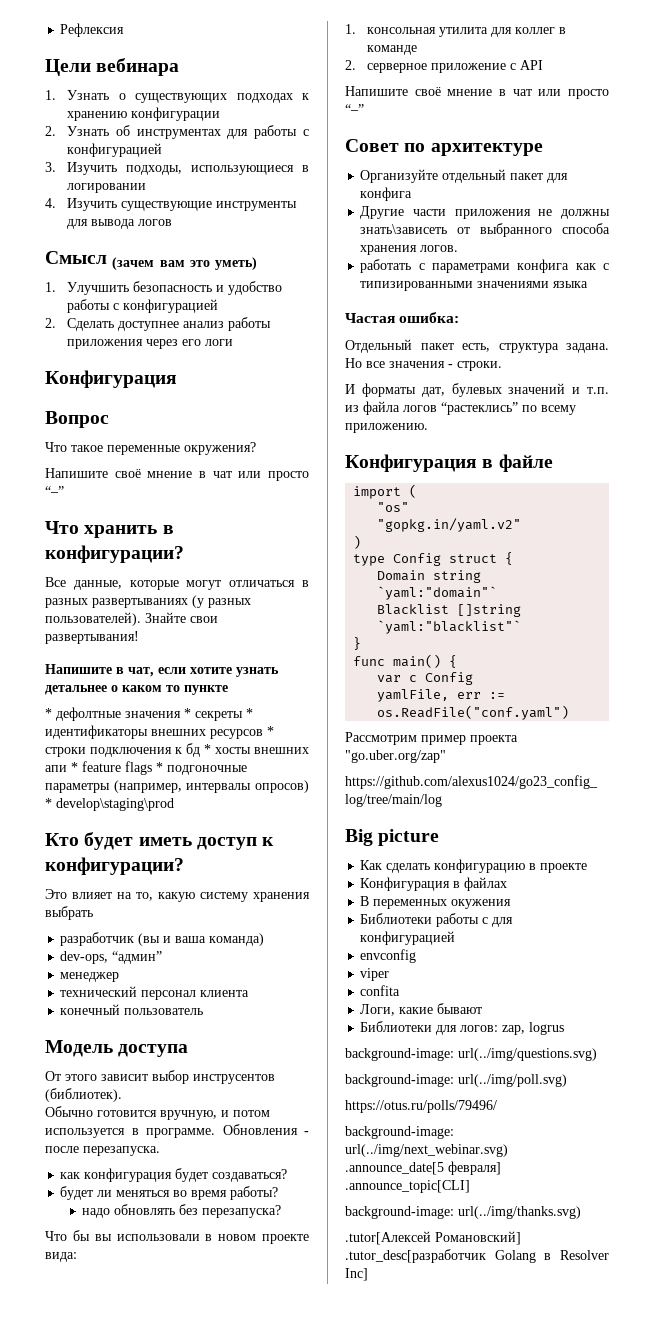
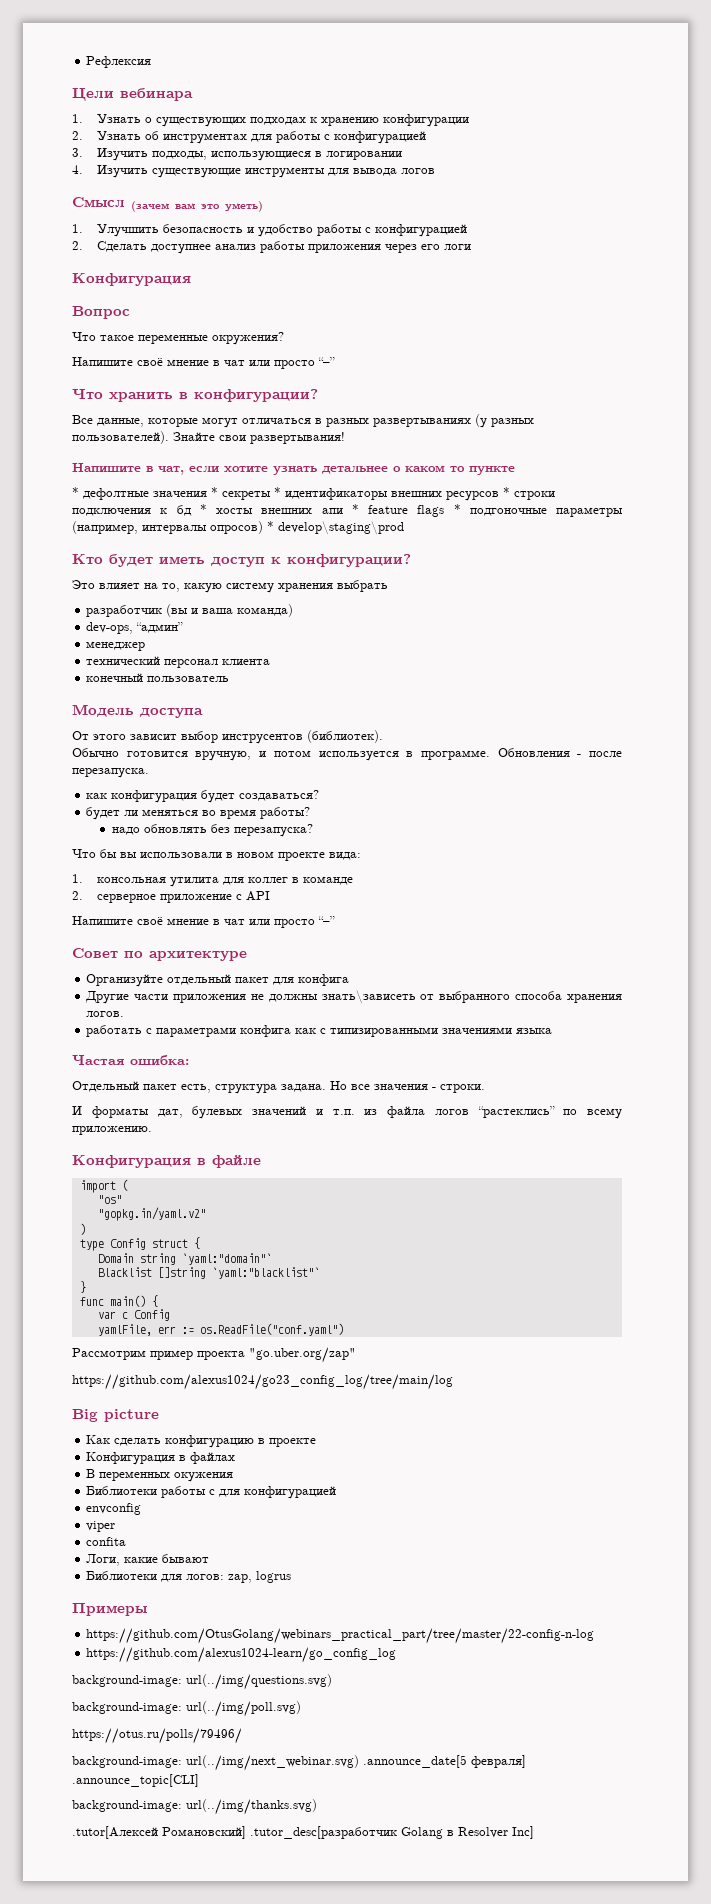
(565, 1028) none -> [72,1603,147,1616] [86,1628,595,1644] [86,1647,397,1663] // Примеры // https://github.com/OtusGolang/webinars_practical_part/tree/master/22-config-n-log // https://github.com/alexus1024-learn/go_config_log

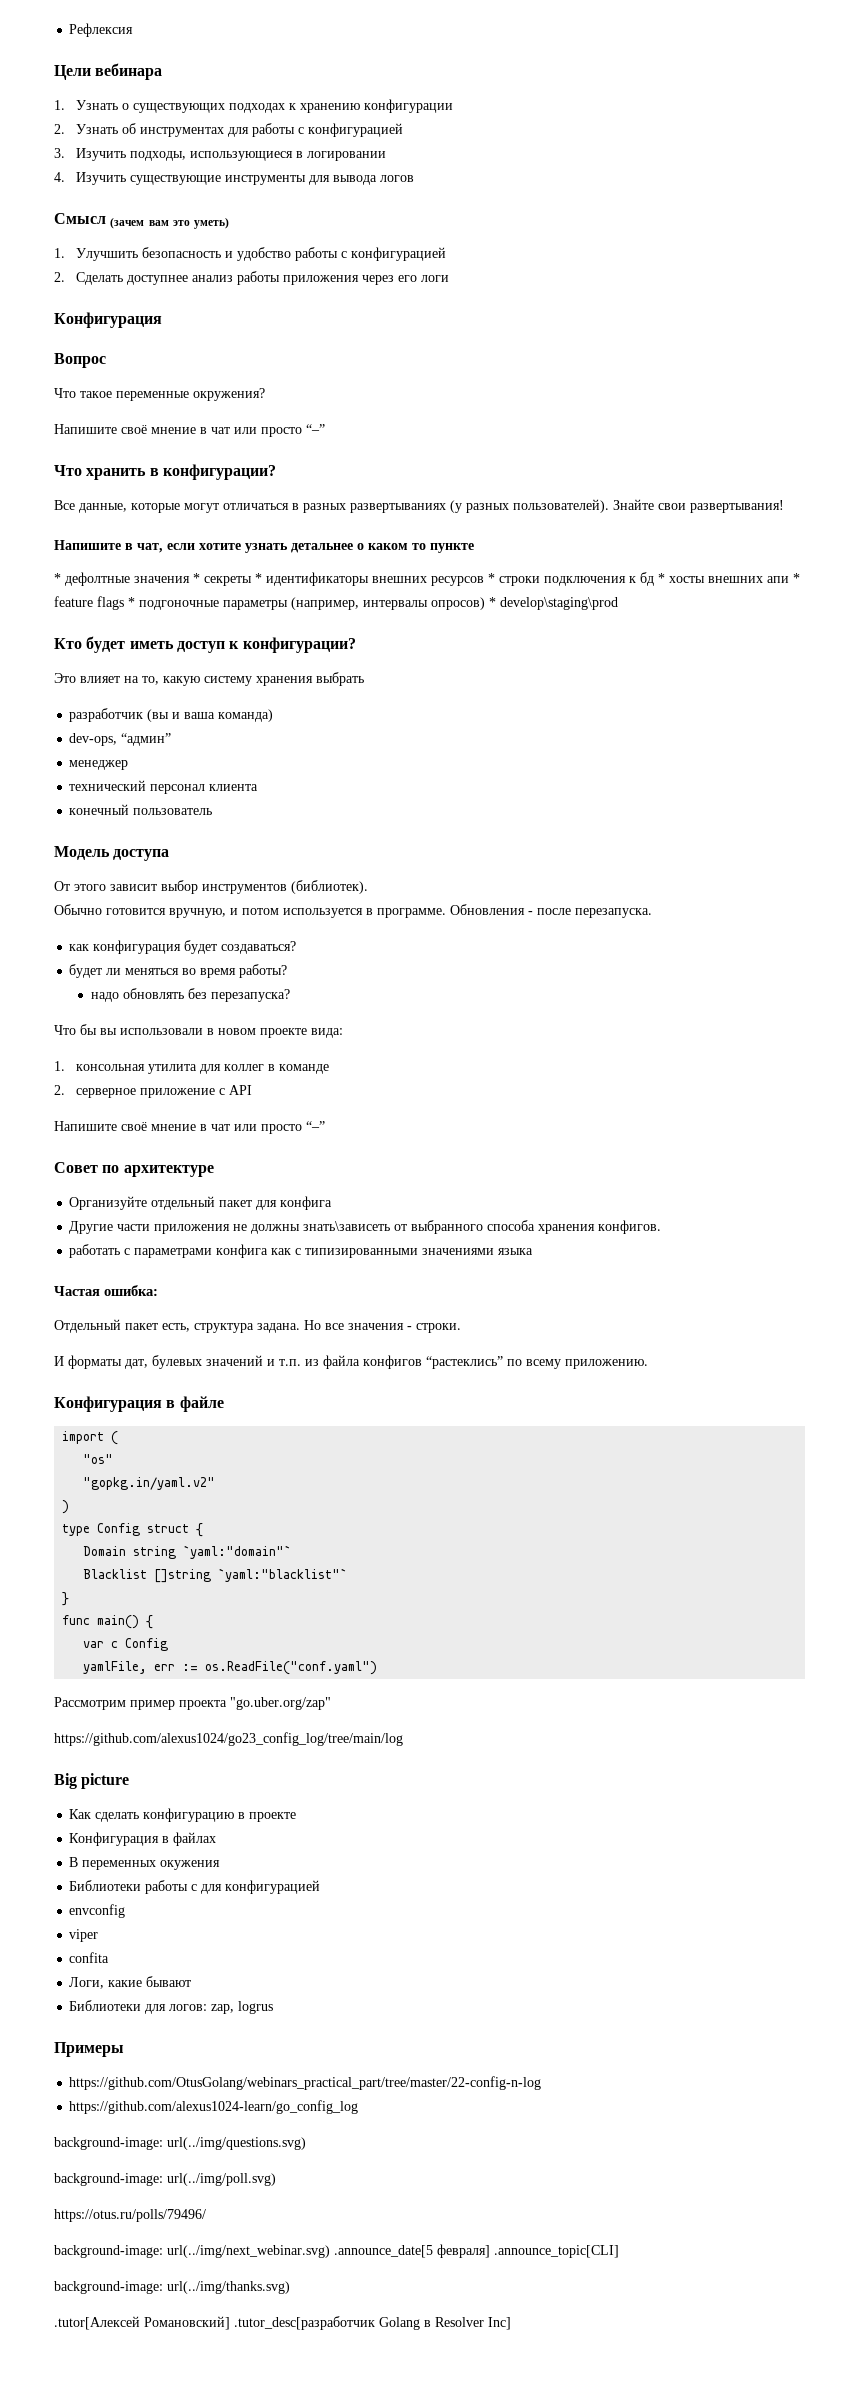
[222,734,303,744] инструсентов -> [202,884,287,894] инструментов
[86,1011,125,1017] логов. -> [598,1220,662,1234] конфигов.
[434,1109,469,1115] логов -> [363,1355,422,1369] конфигов

